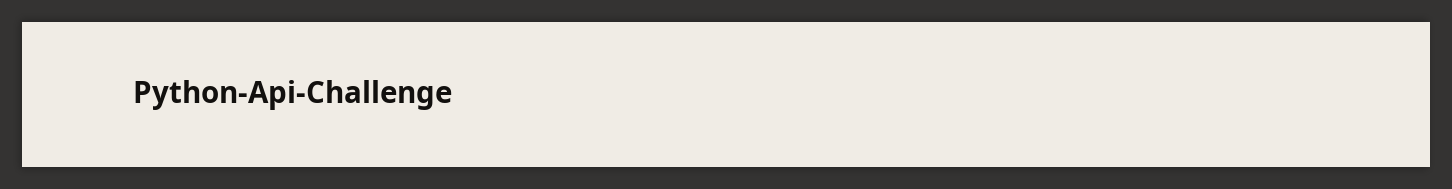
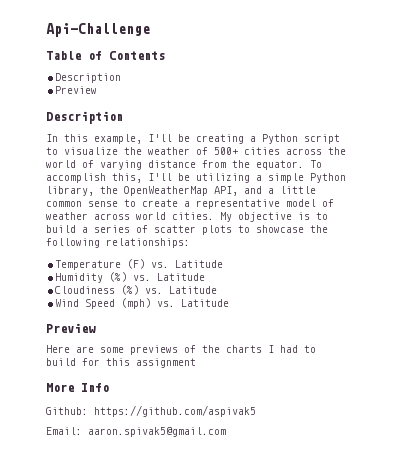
[133,80,452,110] Python-Api-Challenge -> [46,23,150,37] [46,51,165,60] [55,73,122,83] [55,86,98,94] [46,111,123,124] [46,134,340,144] [46,147,346,155] [46,160,322,170] [46,173,346,183] [46,186,316,196] [46,199,334,209] [46,212,328,222] [46,225,328,235] [46,238,190,248] [55,259,224,270] [55,272,206,283] [55,285,218,295] [55,298,230,309] [46,323,96,333] [46,345,316,355] [46,358,196,368] [46,383,109,392] [46,405,256,417] [46,427,226,437] Api-Challenge // Table of Contents // Description // Preview // Description // In this example, I'll be creating a Python script to visualize the weather of 500+ cities across the world of varying distance from the equator. To accomplish this, I'll be utilizing a simple Python library, the OpenWeatherMap API, and a little common sense to create a representative model of weather across world cities. My objective is to build a series of scatter plots to showcase the following relationships: // Temperature (F) vs. Latitude // Humidity (%) vs. Latitude // Cloudiness (%) vs. Latitude // Wind Speed (mph) vs. Latitude // Preview // Here are some previews of the charts I had to build for this assignment // More Info // Github: https://github.com/aspivak5 // Email: aaron.spivak5@gmail.com

